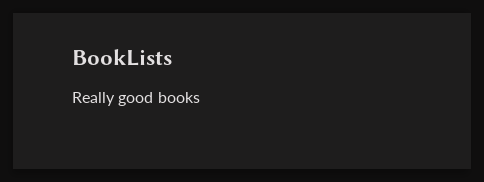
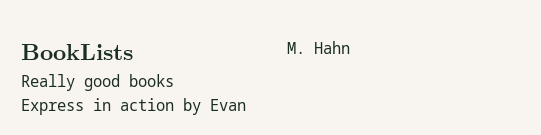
(200, 97) none -> [21,98,246,115] [287,41,350,54] // Express in action by Evan M. Hahn

